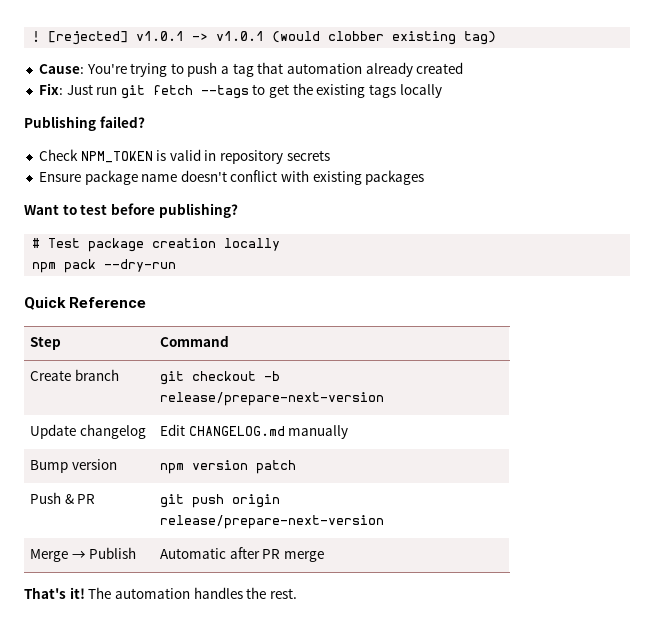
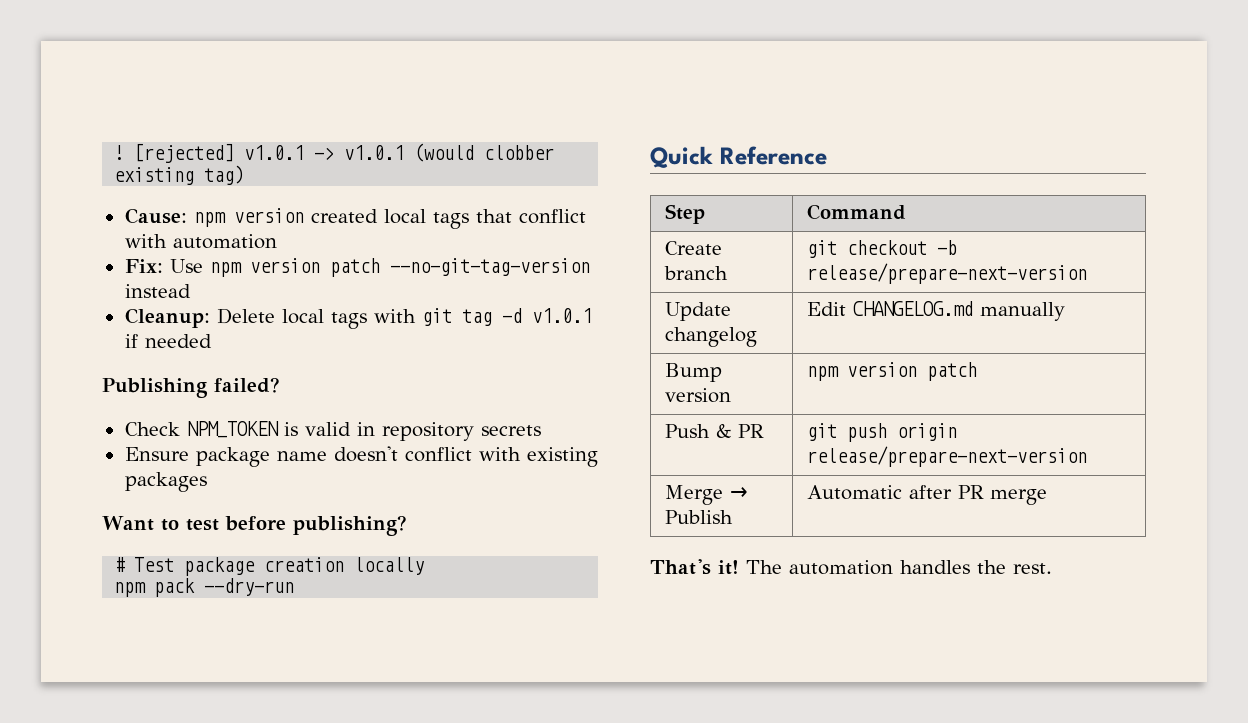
[86,62,464,77] You're trying to push a tag that automation already created -> [193,208,586,229] [124,234,277,249] npm version created local tags that conflict with automation
[66,83,442,99] Just run git fetch --tags to get the existing tags locally -> [169,258,590,277] [124,284,191,298] [124,308,592,329] [124,334,212,348] Use npm version patch --no-git-tag-version instead // Cleanup: Delete local tags with git tag -d v1.0.1 if needed

